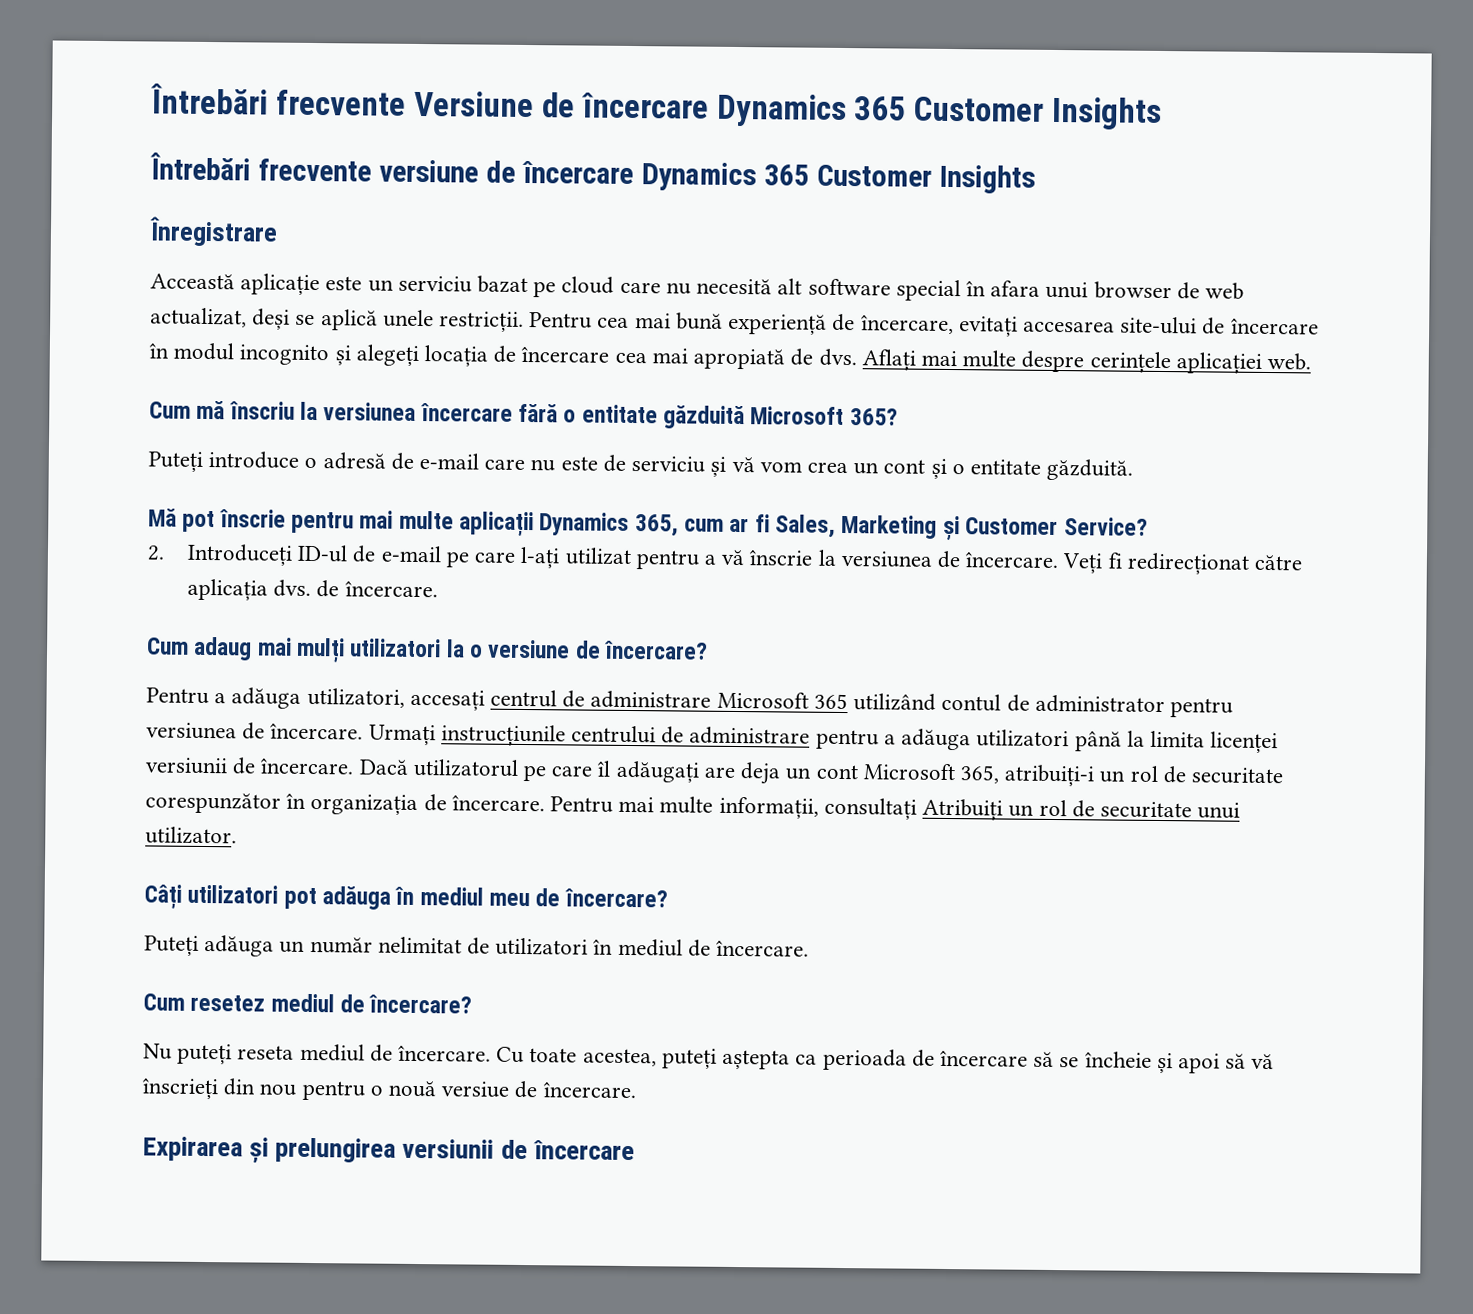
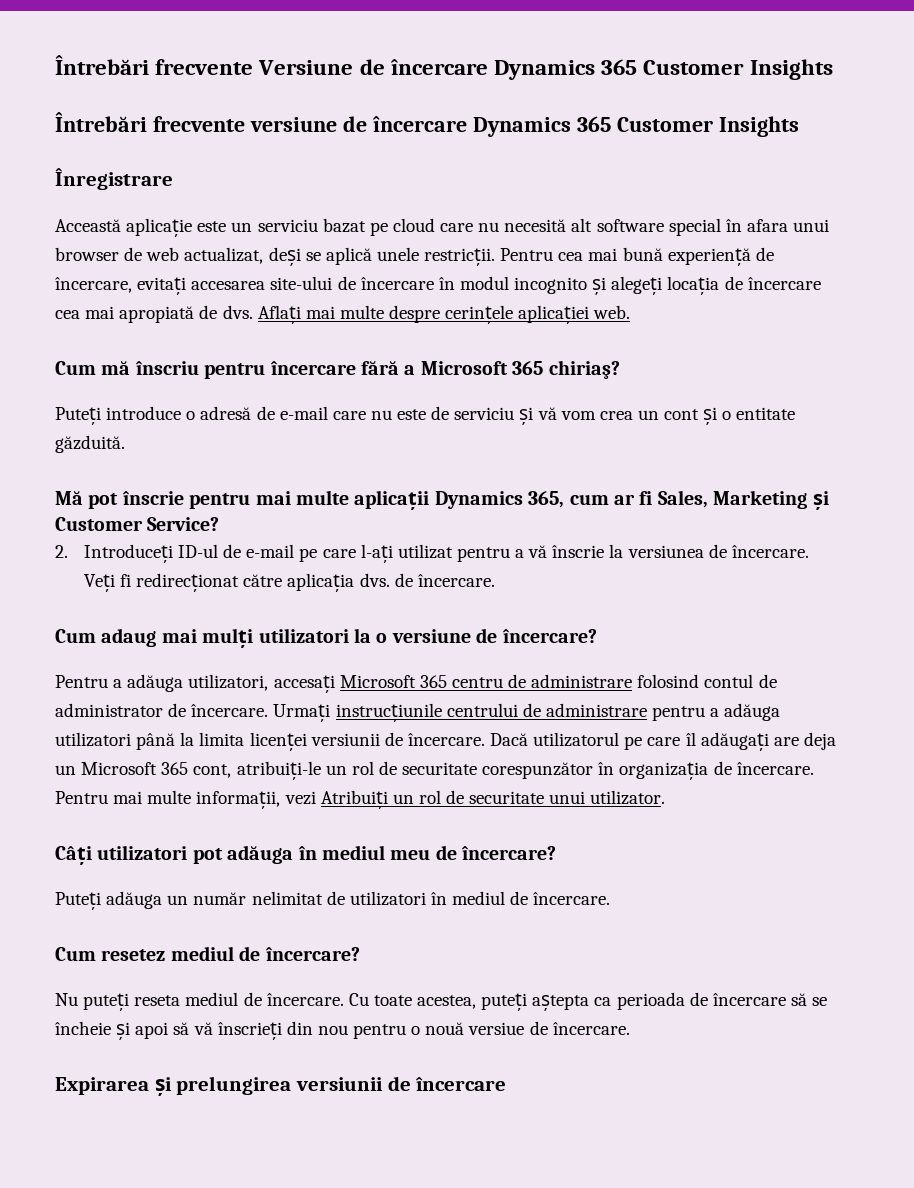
[300,401,898,430] la versiunea încercare fără o entitate găzduită Microsoft 365? -> [204,360,620,379] pentru încercare fără a Microsoft 365 chiriaş?
[490,689,937,711] centrul de administrare Microsoft 365 utilizând -> [339,674,700,688] Microsoft 365 centru de administrare folosind
[1169,698,1233,718] [146,722,237,740] pentru versiunea -> (163, 710) none
[815,763,1095,787] cont Microsoft 365, atribuiți-i -> [81,761,321,780] Microsoft 365 cont, atribuiți-le
[823,797,917,820] consultați -> [284,791,316,805] vezi

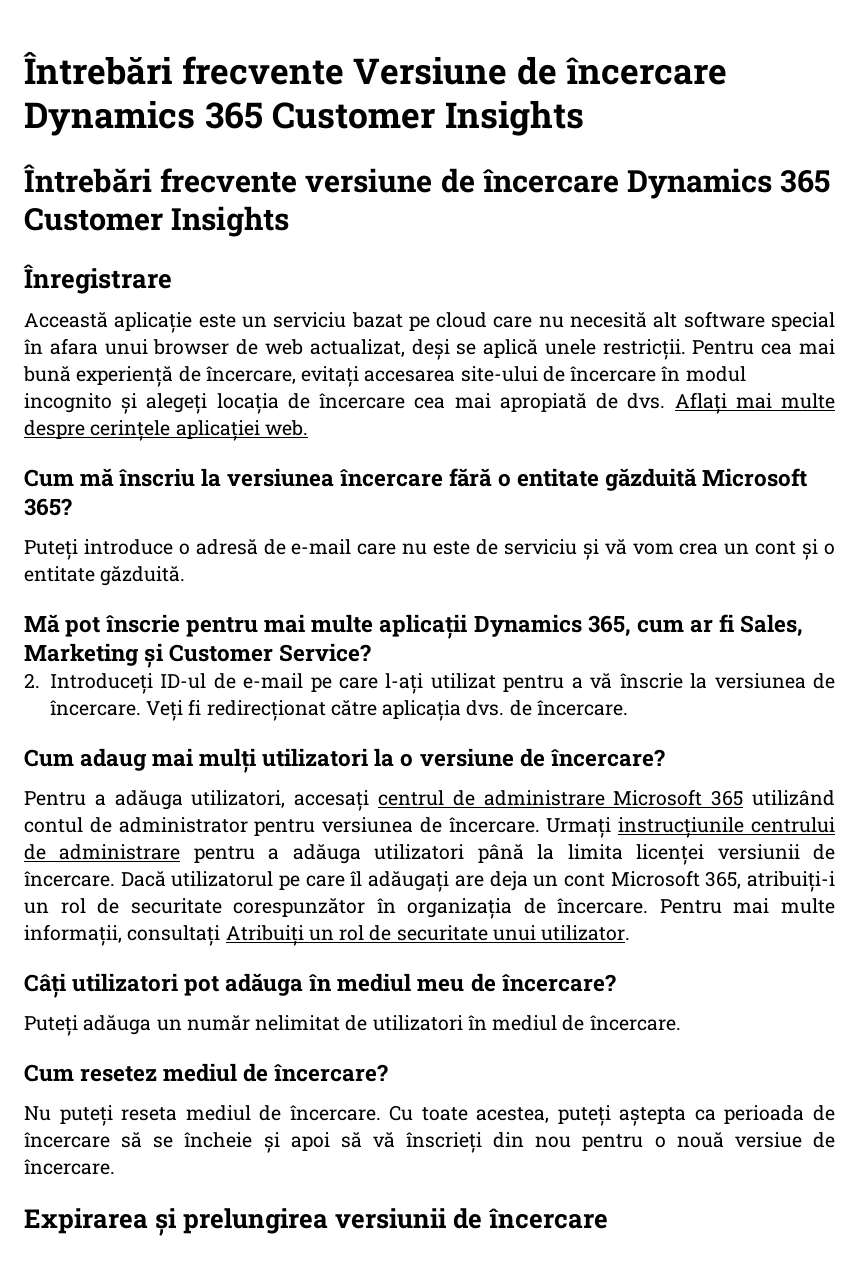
[204,360,620,379] pentru încercare fără a Microsoft 365 chiriaş? -> [201,468,807,491] [24,498,72,516] la versiunea încercare fără o entitate găzduită Microsoft 365?
[339,674,700,688] Microsoft 365 centru de administrare folosind -> [378,789,835,806] centrul de administrare Microsoft 365 utilizând
(163, 710) none -> [254,817,414,836] pentru versiunea
[81,761,321,780] Microsoft 365 cont, atribuiți-le -> [563,870,835,892] cont Microsoft 365, atribuiți-i
[284,791,316,805] vezi -> [127,925,221,946] consultați

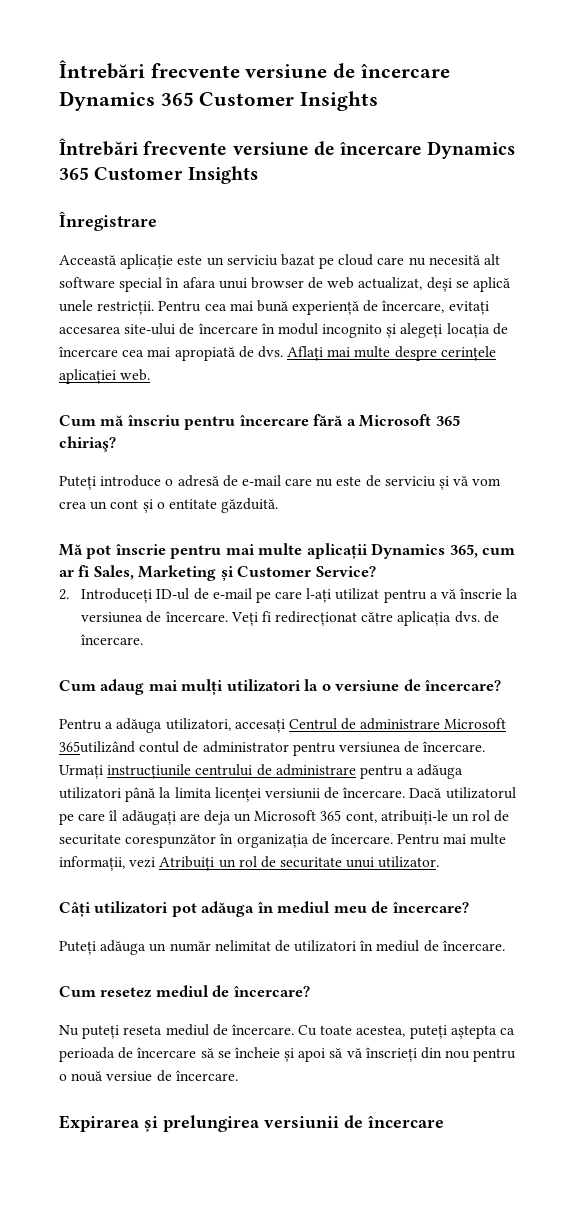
[23,52,508,85] Întrebări frecvente Versiune -> [59,60,328,79] Întrebări frecvente versiune
[201,468,807,491] [24,498,72,516] la versiunea încercare fără o entitate găzduită Microsoft 365? -> [184,414,460,430] [59,436,116,452] pentru încercare fără a Microsoft 365 chiriaş?
[378,790,444,806] centrul -> [288,718,337,730] Centrul
[711,790,835,806] 365 utilizând -> [59,741,135,753] 365utilizând
[563,870,835,892] cont Microsoft 365, atribuiți-i -> [254,810,448,825] Microsoft 365 cont, atribuiți-le
[127,925,221,946] consultați -> [129,857,156,868] vezi

